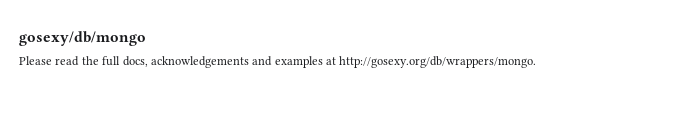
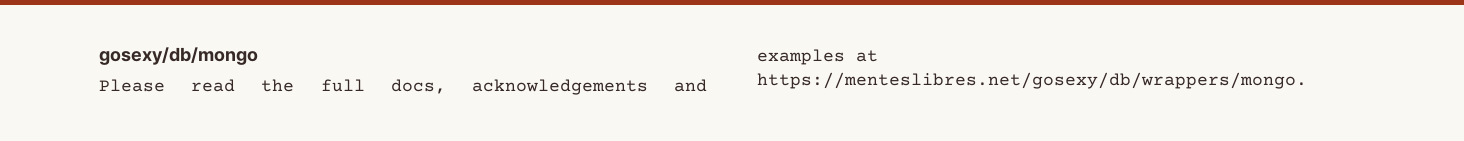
[339,56,537,68] http://gosexy.org/db/wrappers/mongo. -> [757,72,1307,89] https://menteslibres.net/gosexy/db/wrappers/mongo.

